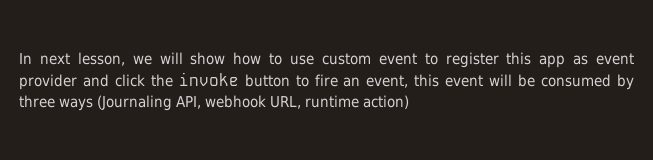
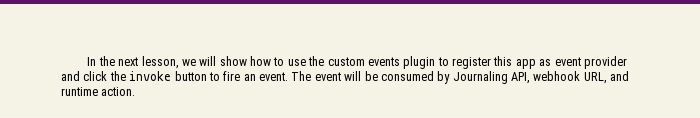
(32, 58) none -> [98,56,115,66] the
[321,53,417,65] custom event -> [308,56,436,69] the custom events plugin
[366,74,440,88] event, this -> [259,71,312,81] event. The
[19,95,410,111] three ways (Journaling API, webhook URL, runtime action) -> [452,71,630,84] [61,87,136,96] Journaling API, webhook URL, and runtime action.

